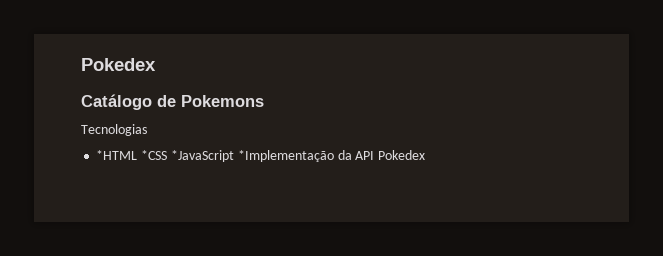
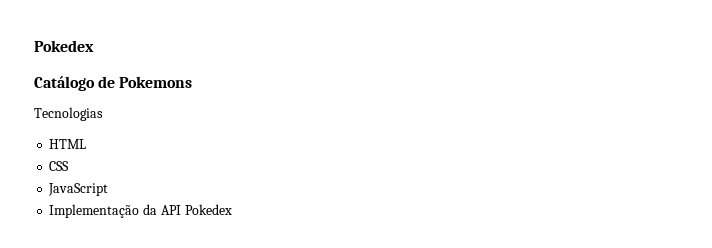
[96,150,334,162] *HTML *CSS *JavaScript *Implementação -> [49,139,87,149] [49,161,70,171] [48,183,109,196] [49,204,140,218] HTML // CSS // JavaScript // Implementação

